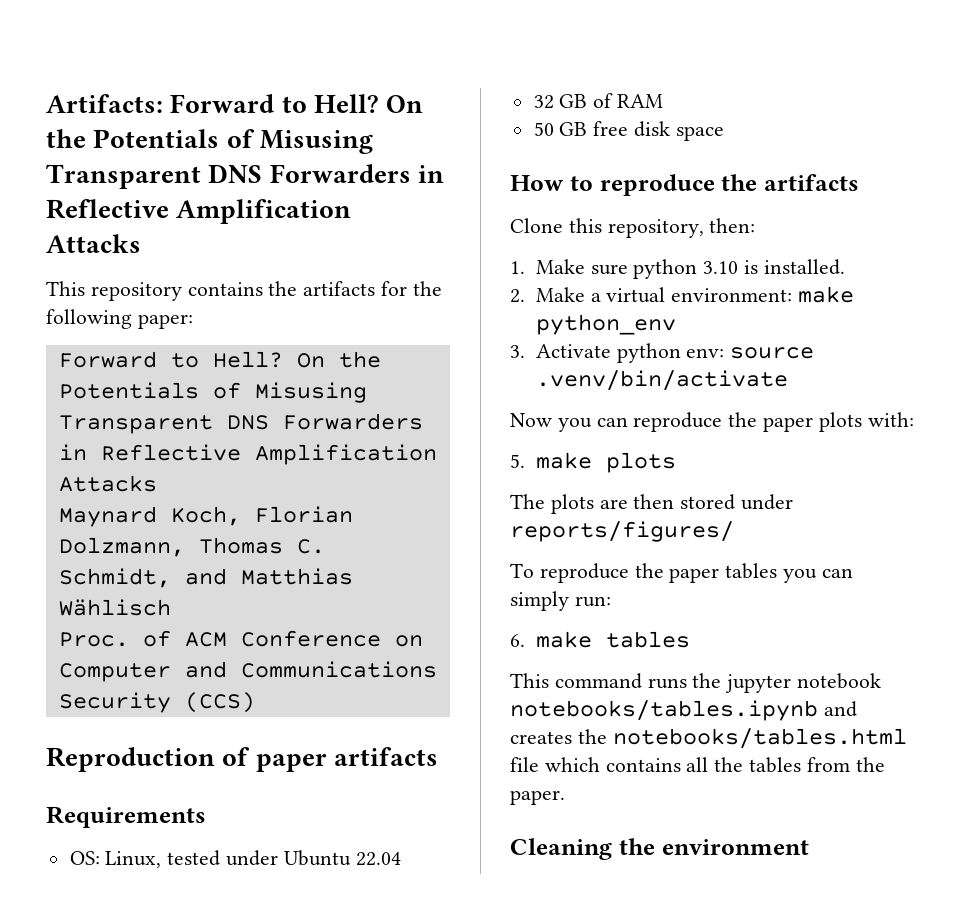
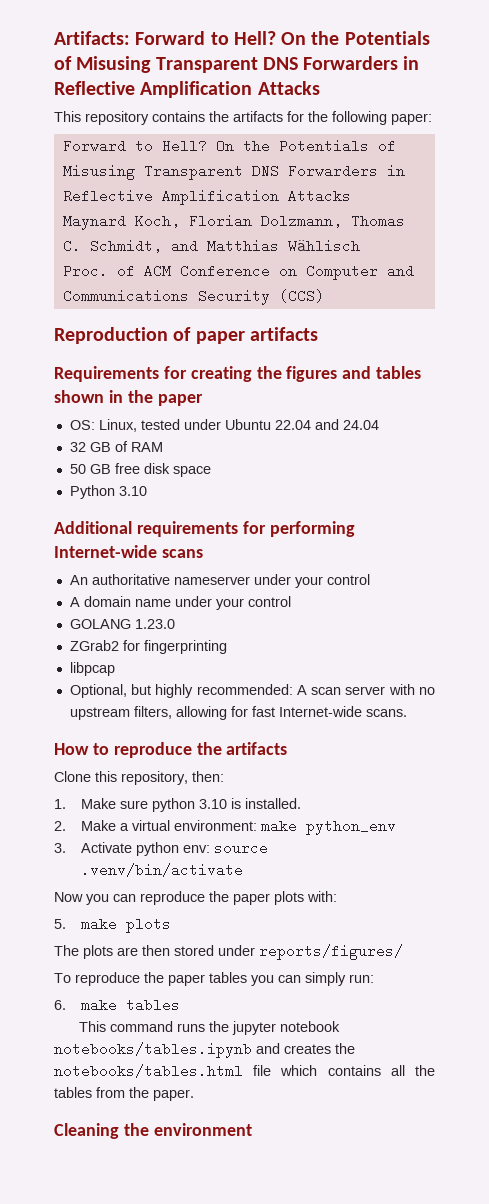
(206, 817) none -> [163,366,422,382] [54,390,203,406] for creating the figures and tables shown in the paper
(401, 859) none -> [314,419,379,430] and 24.04
(724, 133) none -> [69,485,147,499] [54,521,355,537] [54,545,203,558] [69,574,370,588] [69,596,291,610] [69,619,175,629] [69,640,227,654] [69,662,115,676] [69,684,436,698] [69,706,407,720] // Python 3.10 // Additional requirements for performing Internet-wide scans // An authoritative nameserver under your control // A domain name under your control // GOLANG 1.23.0 // ZGrab2 for fingerprinting // libpcap // Optional, but highly recommended: A scan server with no upstream filters, allowing for fast Internet-wide scans.

